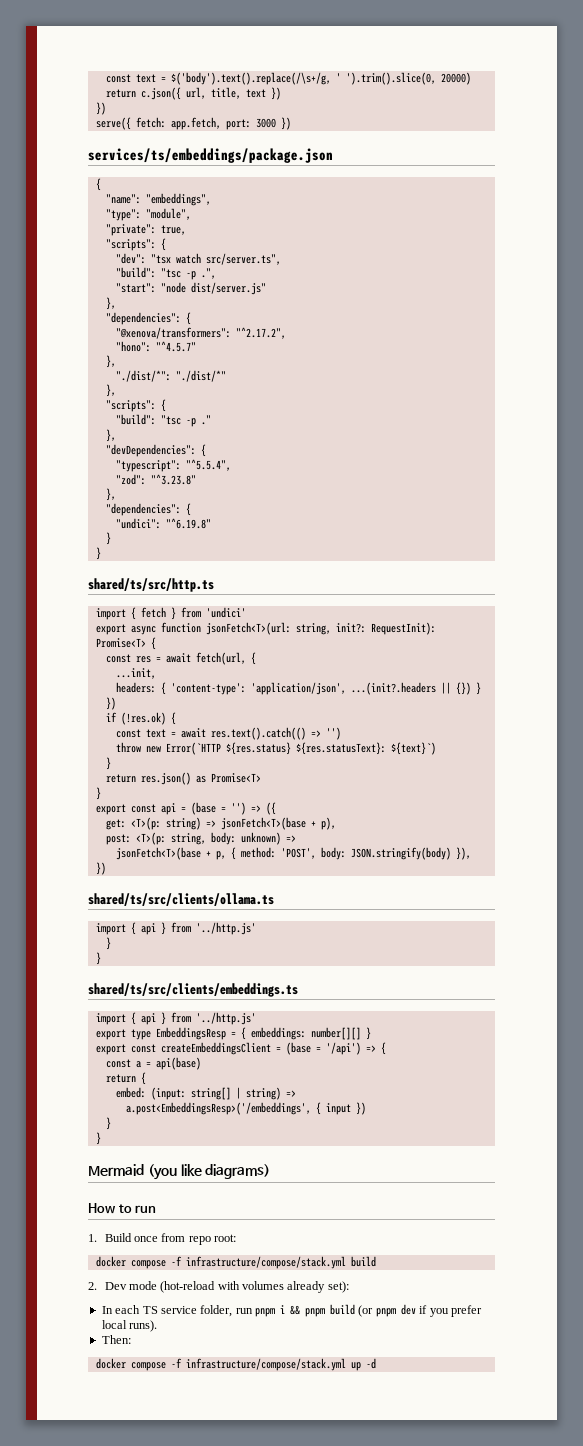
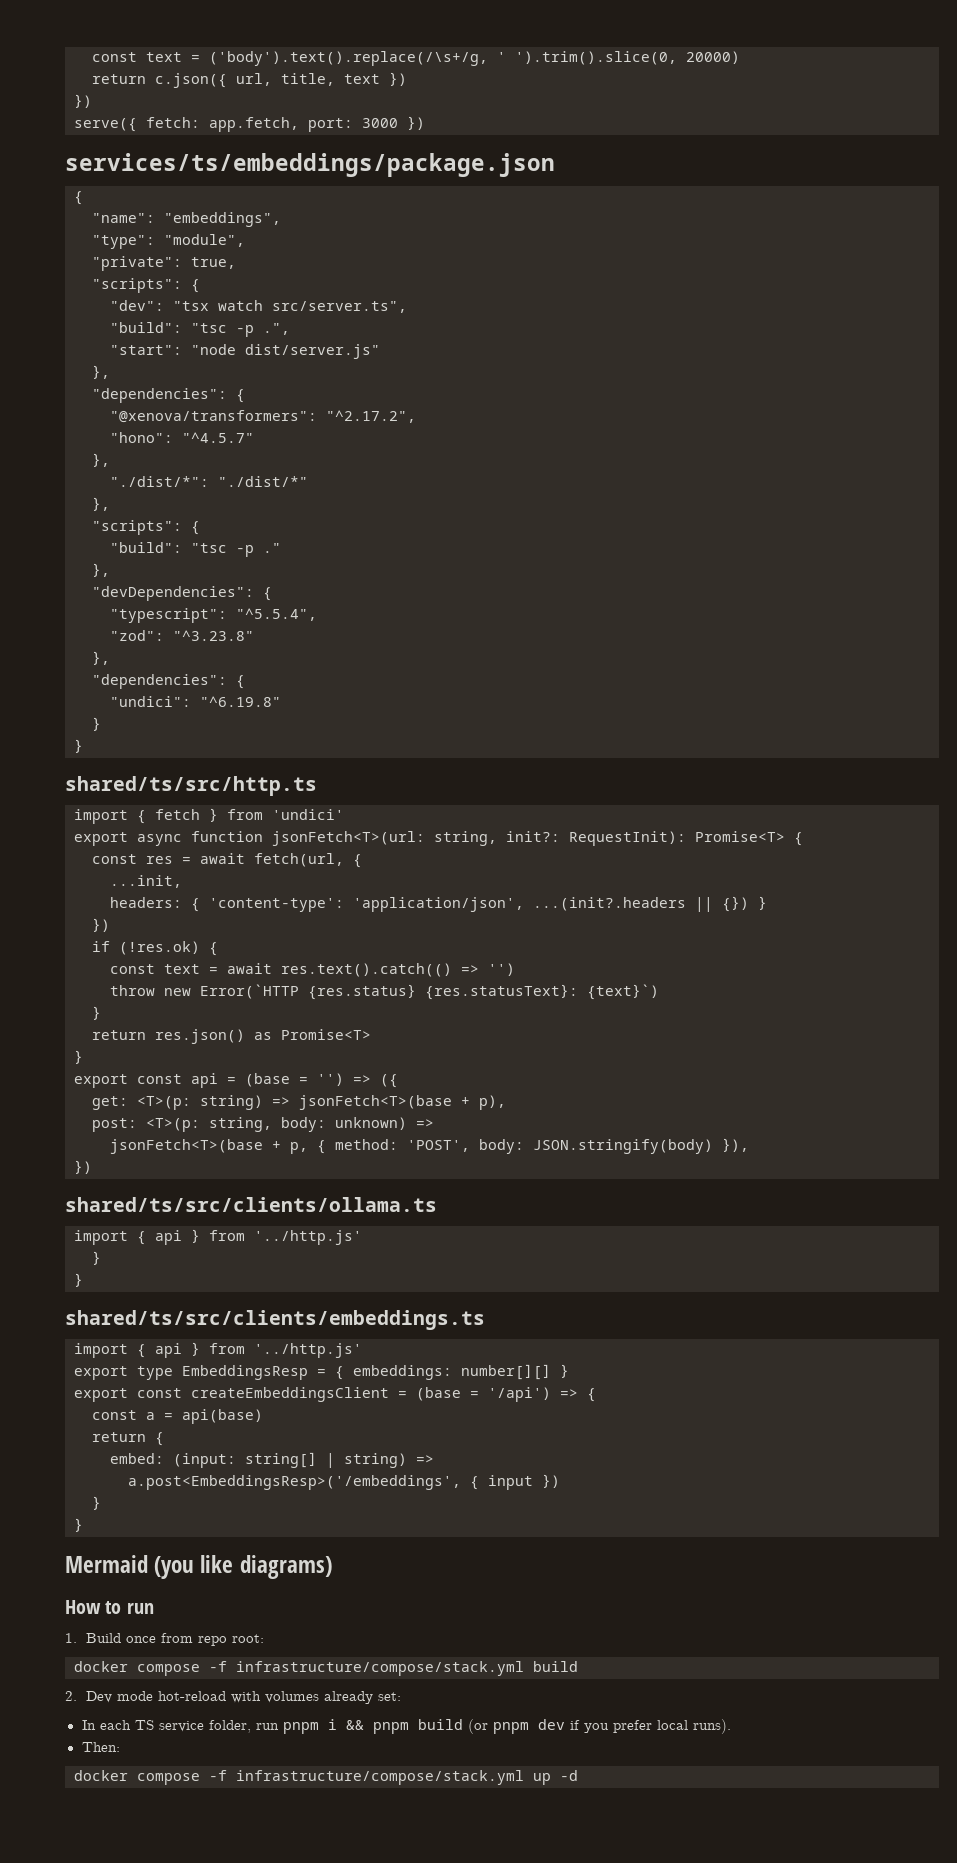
[105,72,331,85] const text = $('body').text().replace(/\s+/g, -> [92,51,488,66] const text = ('body').text().replace(/\s+/g,
[225,742,436,755] ${res.status} ${res.statusText}: ${text}`) -> [308,984,659,1000] {res.status} {res.statusText}: {text}`)
[160,1281,216,1293] (hot-reload -> [157,1691,226,1701] hot-reload
[327,1281,349,1293] set): -> [377,1692,401,1701] set:

